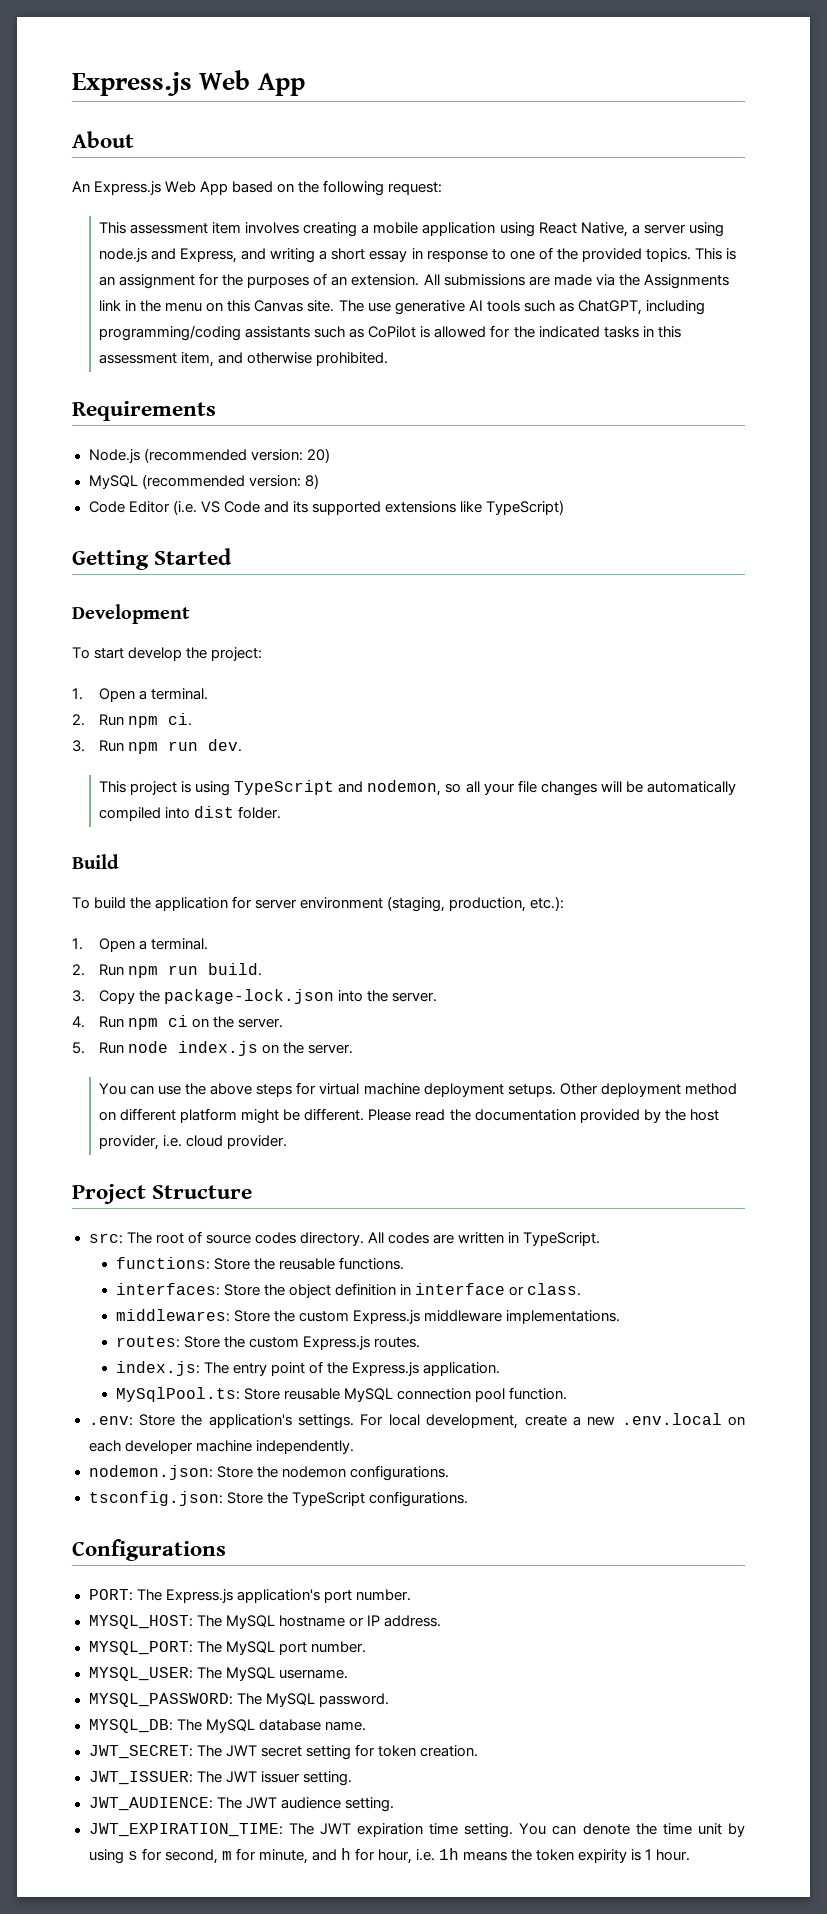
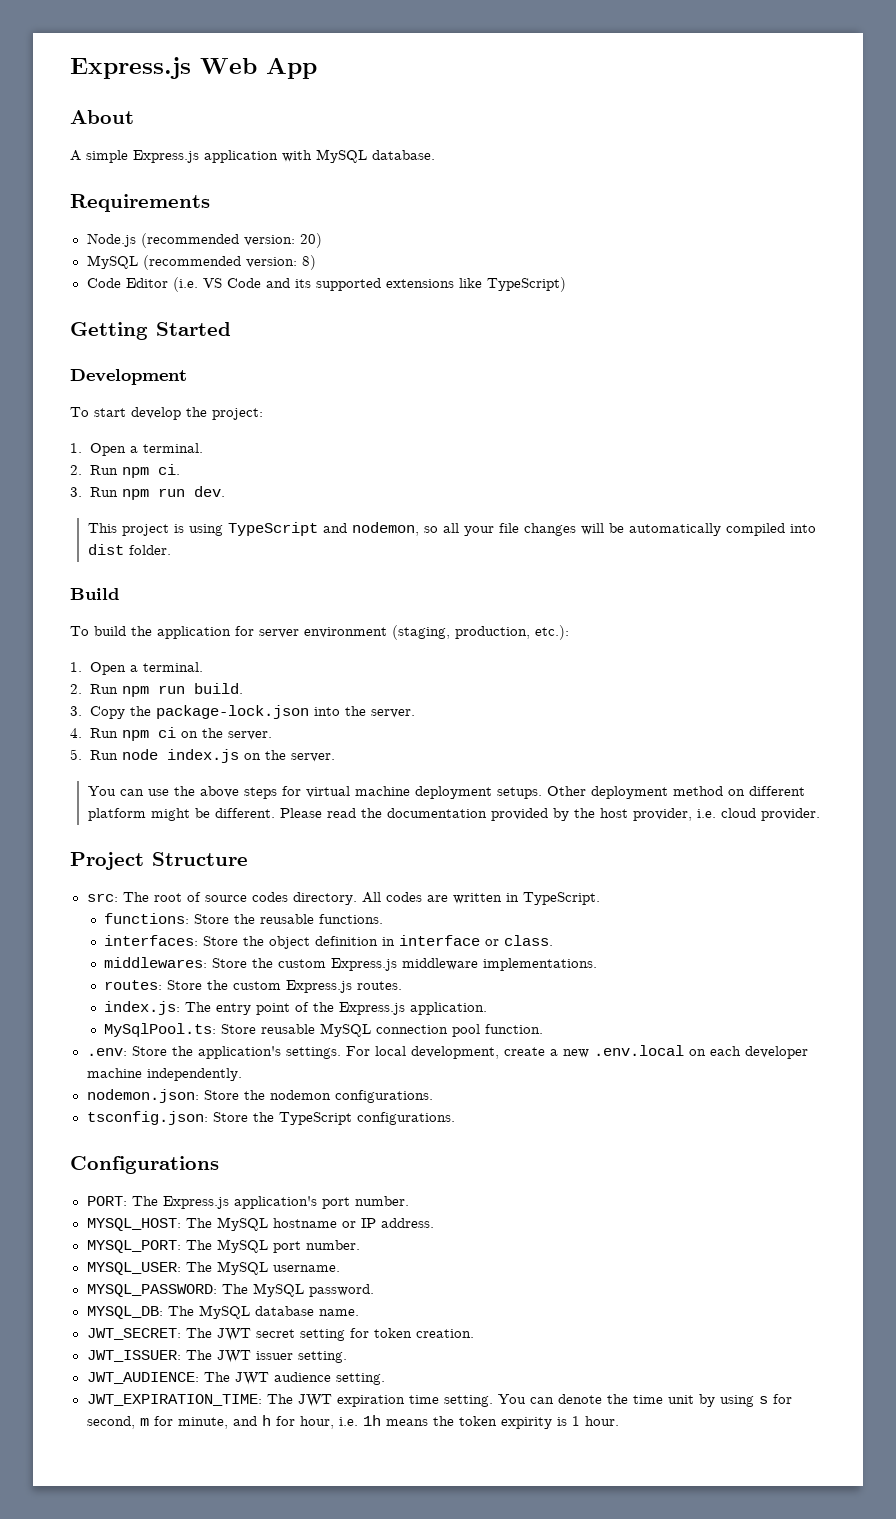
[72,180,443,196] [99,222,724,237] [99,247,736,263] [99,273,729,289] [99,300,705,315] [99,325,681,341] [99,352,389,367] An Express.js Web App based on the following request: // This assessment item involves creating a mobile application using React Native, a server using node.js and Express, and writing a short essay in response to one of the provided topics. This is an assignment for the purposes of an extension. All submissions are made via the Assignments link in the menu on this Canvas site. The use generative AI tools such as ChatGPT, including programming/coding assistants such as CoPilot is allowed for the indicated tasks in this assessment item, and otherwise prohibited. -> [70,149,435,163] A simple Express.js application with MySQL database.

